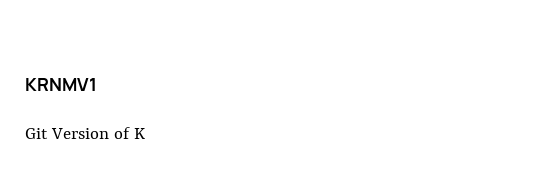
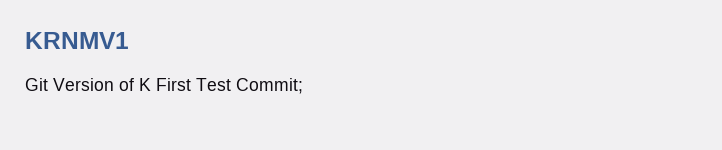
(145, 133) none -> [156,78,303,94] First Test Commit;

